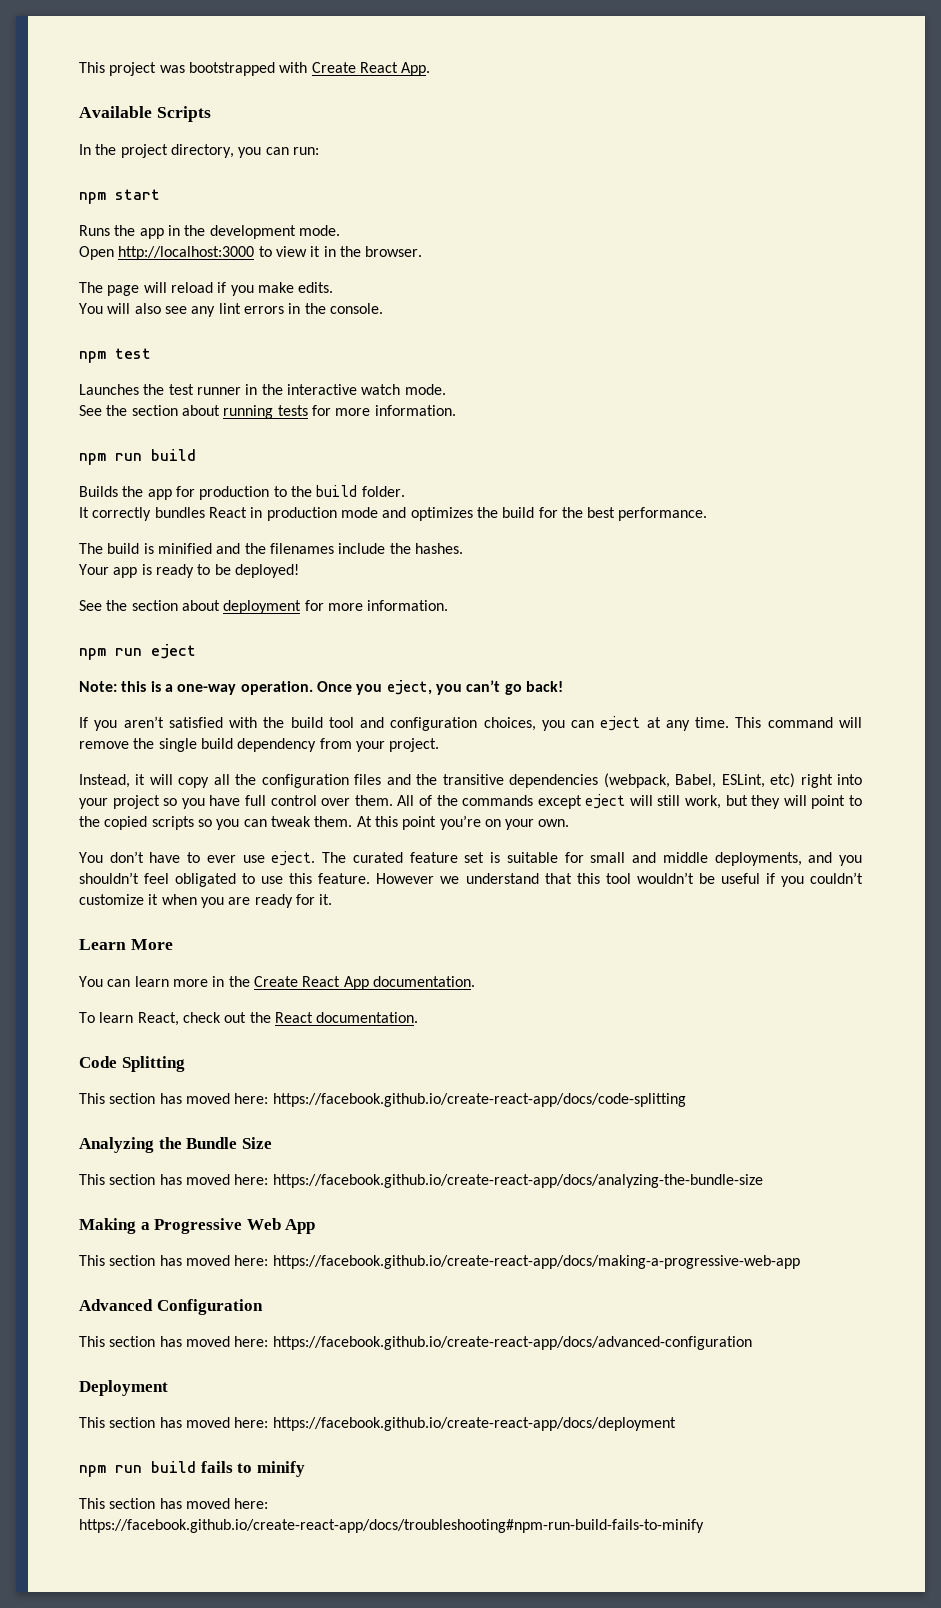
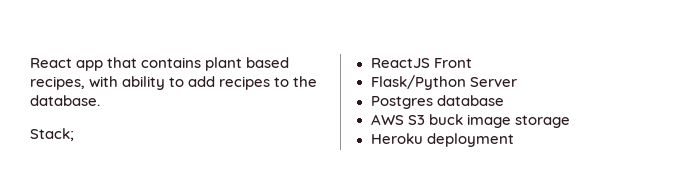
[79,62,431,76] [79,106,211,122] [79,144,319,158] [79,189,160,204] [79,225,340,239] [79,246,423,260] [79,282,334,296] [79,303,383,317] [79,348,151,363] [79,384,446,395] [79,405,456,419] [79,449,196,465] [79,485,405,500] [79,507,708,521] [79,543,463,554] [79,564,299,578] [79,600,449,614] [79,644,196,660] [79,680,563,695] [79,716,863,731] [79,738,440,752] [79,773,863,788] [79,794,862,809] [79,815,570,830] [79,851,862,866] [79,872,863,887] [79,894,333,908] [79,939,173,950] [79,976,475,990] [79,1012,419,1026] [79,1056,185,1072] [79,1093,686,1107] [79,1137,272,1153] [79,1174,763,1188] [79,1218,316,1234] [79,1255,800,1269] [79,1299,263,1315] [79,1336,752,1350] [79,1380,168,1396] [79,1417,676,1431] [79,1461,305,1477] [79,1498,269,1509] [79,1519,704,1533] This project was bootstrapped with Create React App. // Available Scripts // In the project directory, you can run: // npm start // Runs the app in the development mode. // Open http://localhost:3000 to view it in the browser. // The page will reload if you make edits. // You will also see any lint errors in the console. // npm test // Launches the test runner in the interactive watch mode. // See the section about running tests for more information. // npm run build // Builds the app for production to the build folder. // It correctly bundles React in production mode and optimizes the build for the best performance. // The build is minified and the filenames include the hashes. // Your app is ready to be deployed! // See the section about deployment for more information. // npm run eject // Note: this is a one-way operation. Once you eject, you can’t go back! // If you aren’t satisfied with the build tool and configuration choices, you can eject at any time. This command will remove the single build dependency from your project. // Instead, it will copy all the configuration files and the transitive dependencies (webpack, Babel, ESLint, etc) right into your project so you have full control over them. All of the commands except eject will still work, but they will point to the copied scripts so you can tweak them. At this point you’re on your own. // You don’t have to ever use eject. The curated feature set is suitable for small and middle deployments, and you shouldn’t feel obligated to use this feature. However we understand that this tool wouldn’t be useful if you couldn’t customize it when you are ready for it. // Learn More // You can learn more in the Create React App documentation. // To learn React, check out the React documentation. // Code Splitting // This section has moved here: https://facebook.github.io/create-react-app/docs/code-splitting // Analyzing the Bundle Size // This section has moved here: https://facebook.github.io/create-react-app/docs/analyzing-the-bundle-size // Making a Progressive Web App // This section has moved here: https://facebook.github.io/create-react-app/docs/making-a-progressive-web-app // Advanced Configuration // This section has moved here: https://facebook.github.io/create-react-app/docs/advanced-configuration // Deployment // This section has moved here: https://facebook.github.io/create-react-app/docs/deployment // npm run build fails to minify // This section has moved here: https://facebook.github.io/create-react-app/docs/troubleshooting#npm-run-build-fails-to-minify -> [30,57,290,71] [30,76,318,90] [30,95,100,106] [30,128,74,141] [370,58,472,68] [370,75,517,90] [370,95,504,109] [370,114,570,128] [370,133,514,147] React app that contains plant based recipes, with ability to add recipes to the database. // Stack; // ReactJS Front // Flask/Python Server // Postgres database // AWS S3 buck image storage // Heroku deployment

